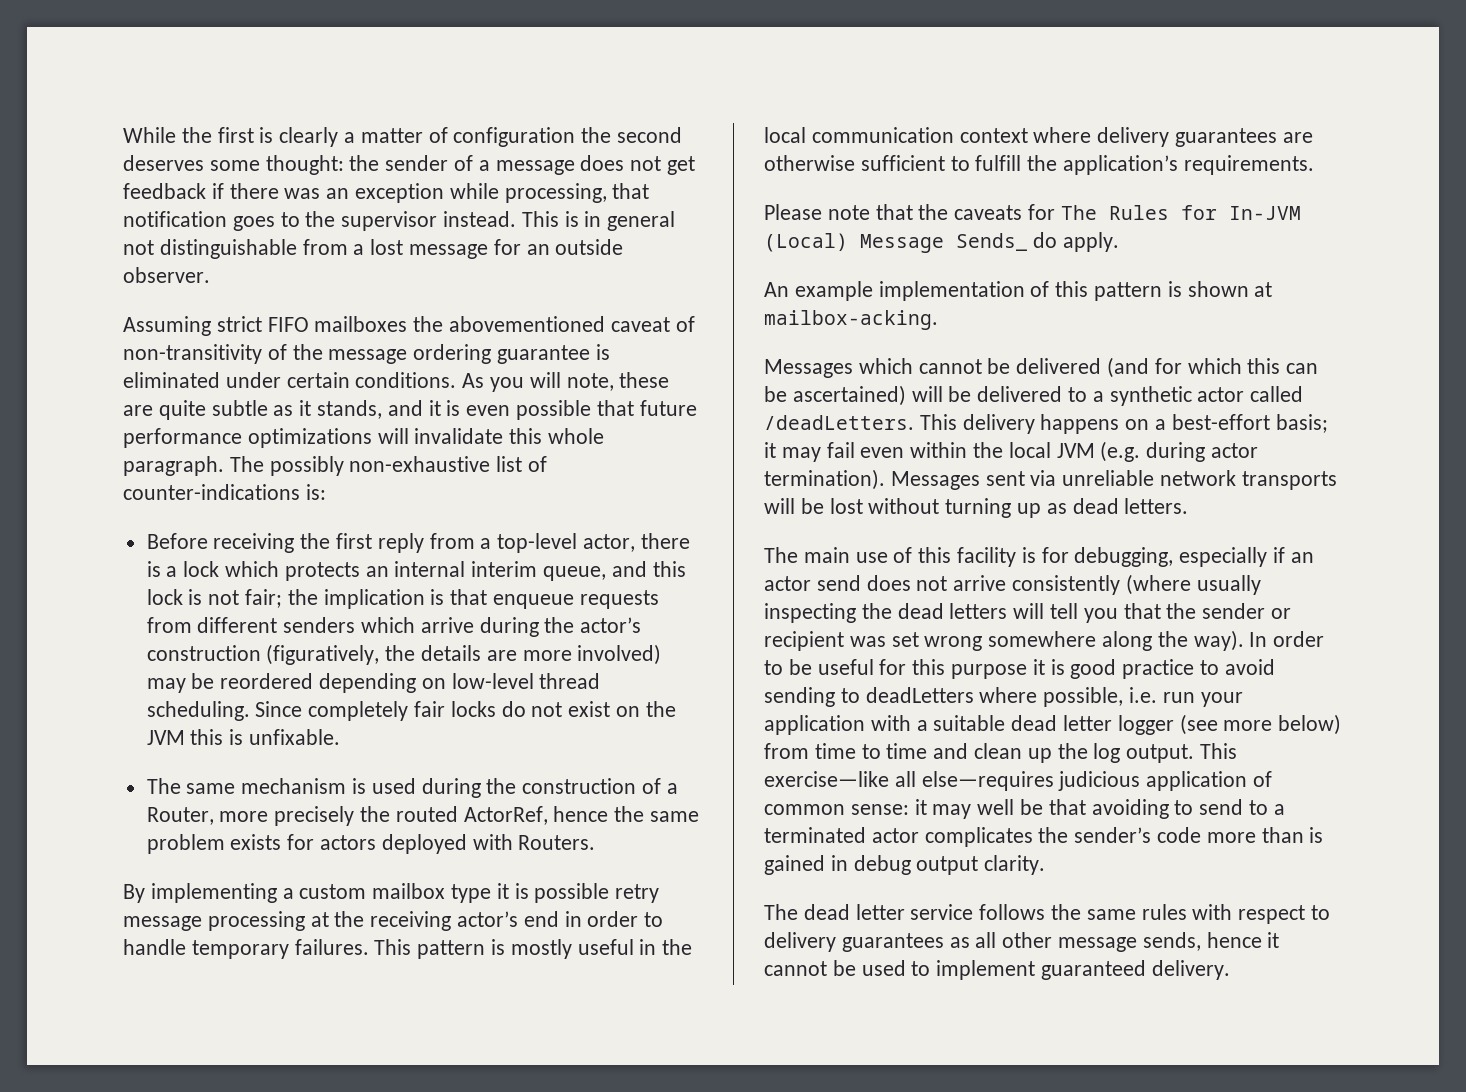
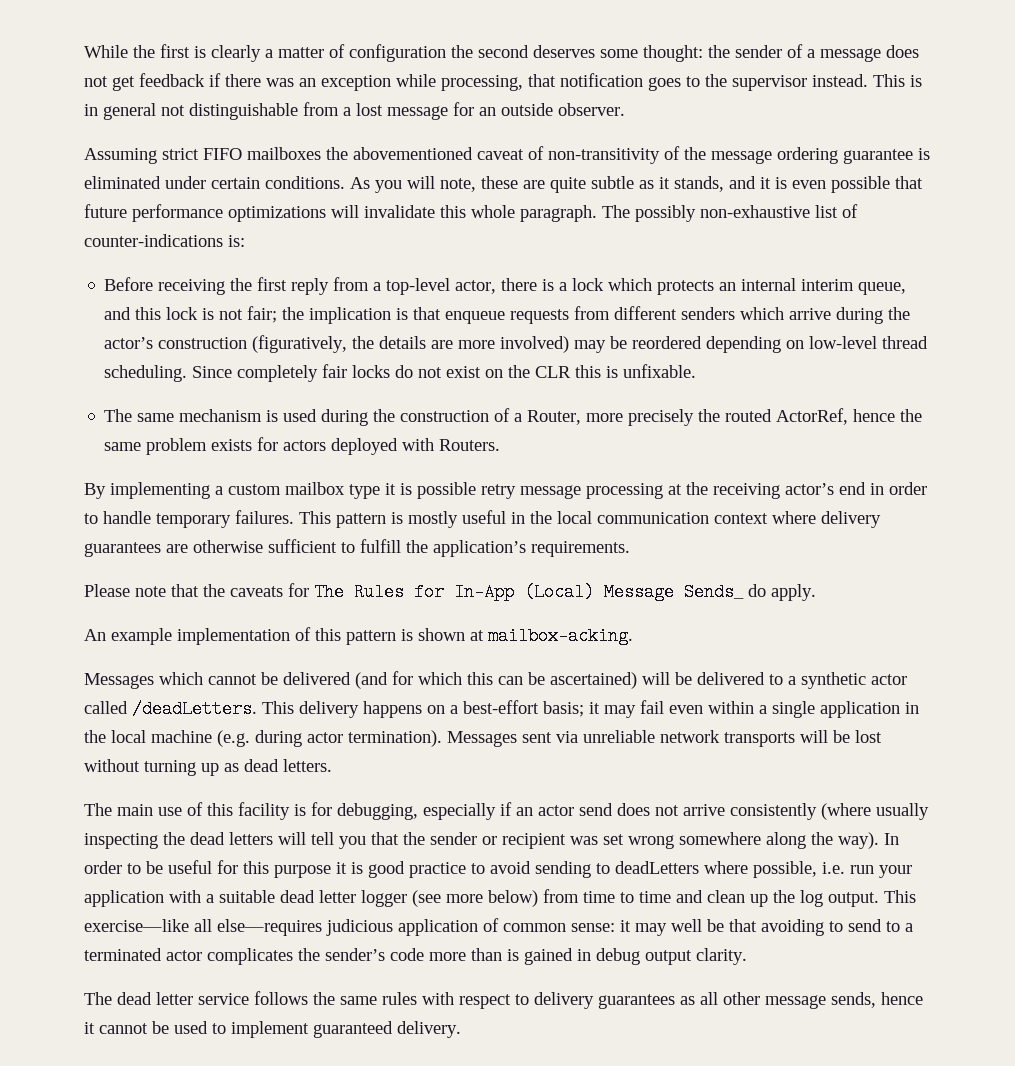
[146,730,185,745] JVM -> [535,366,572,378] CLR
[1228,206,1301,220] In-JVM -> [454,583,514,601] In-App
[973,442,1095,458] the local JVM -> [759,701,919,718] [84,730,212,743] a single application in the local machine

